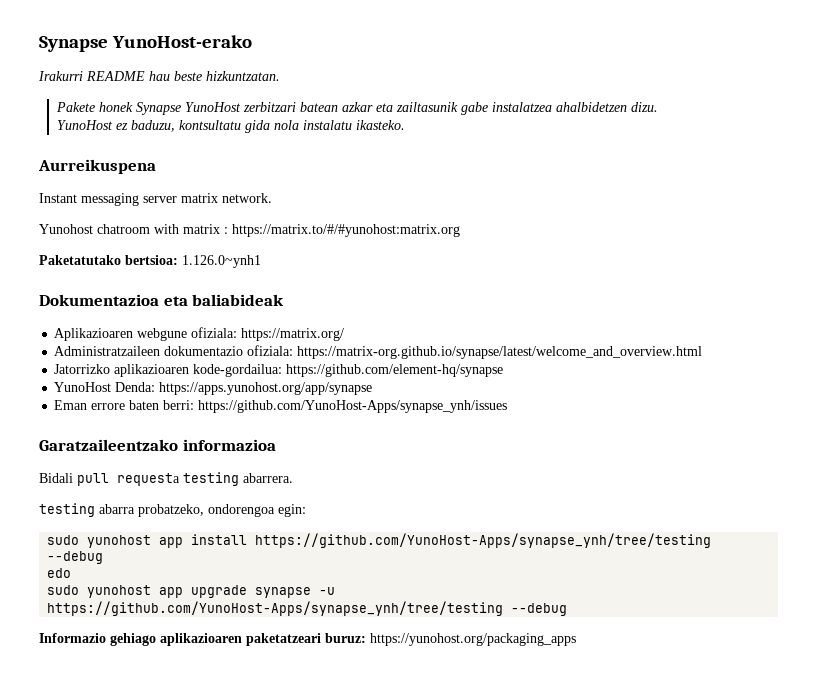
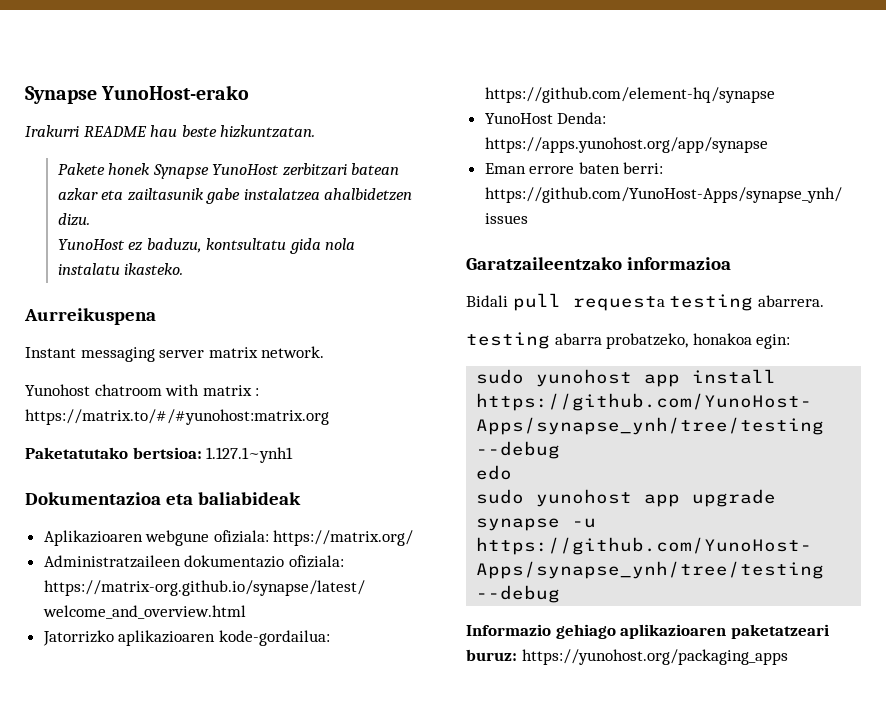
[182,255,261,268] 1.126.0~ynh1 -> [206,447,294,463] 1.127.1~ynh1
[208,504,275,517] ondorengoa -> [692,333,752,345] honakoa

